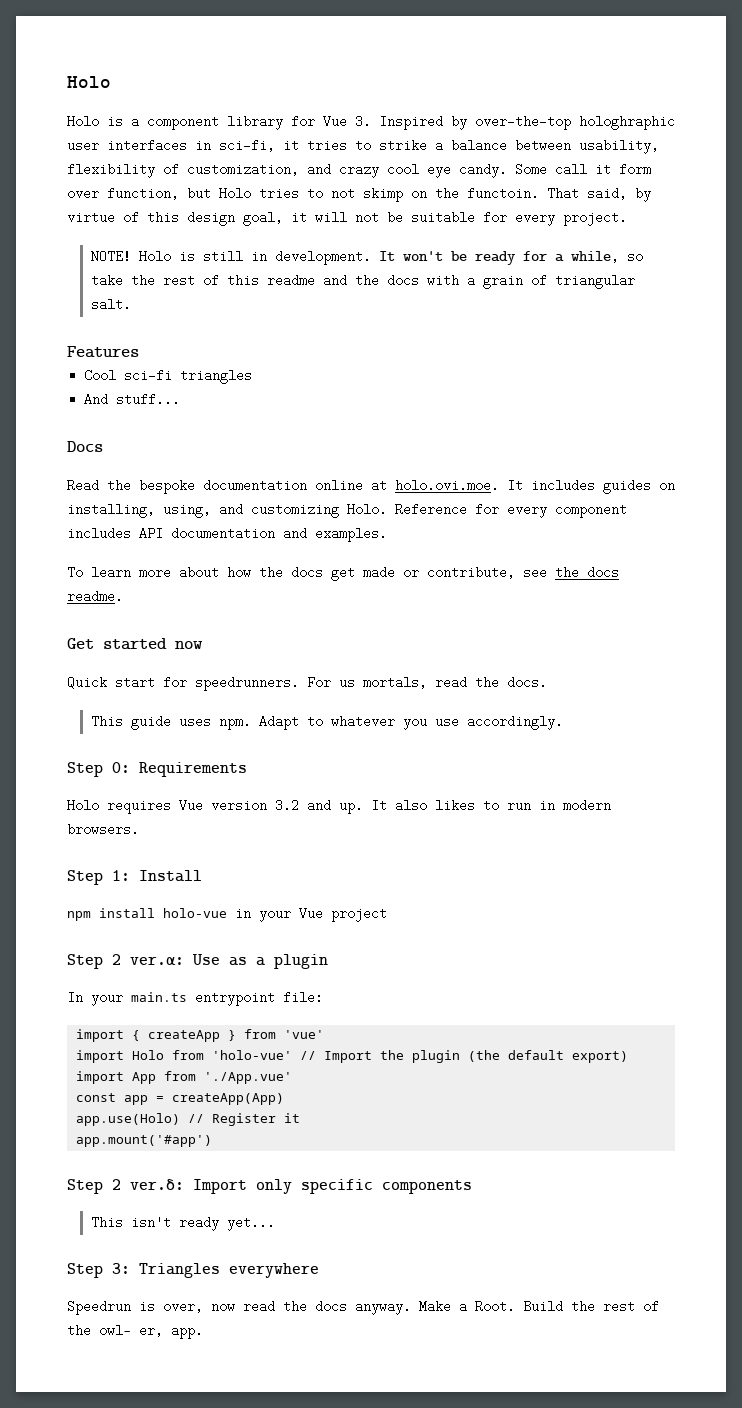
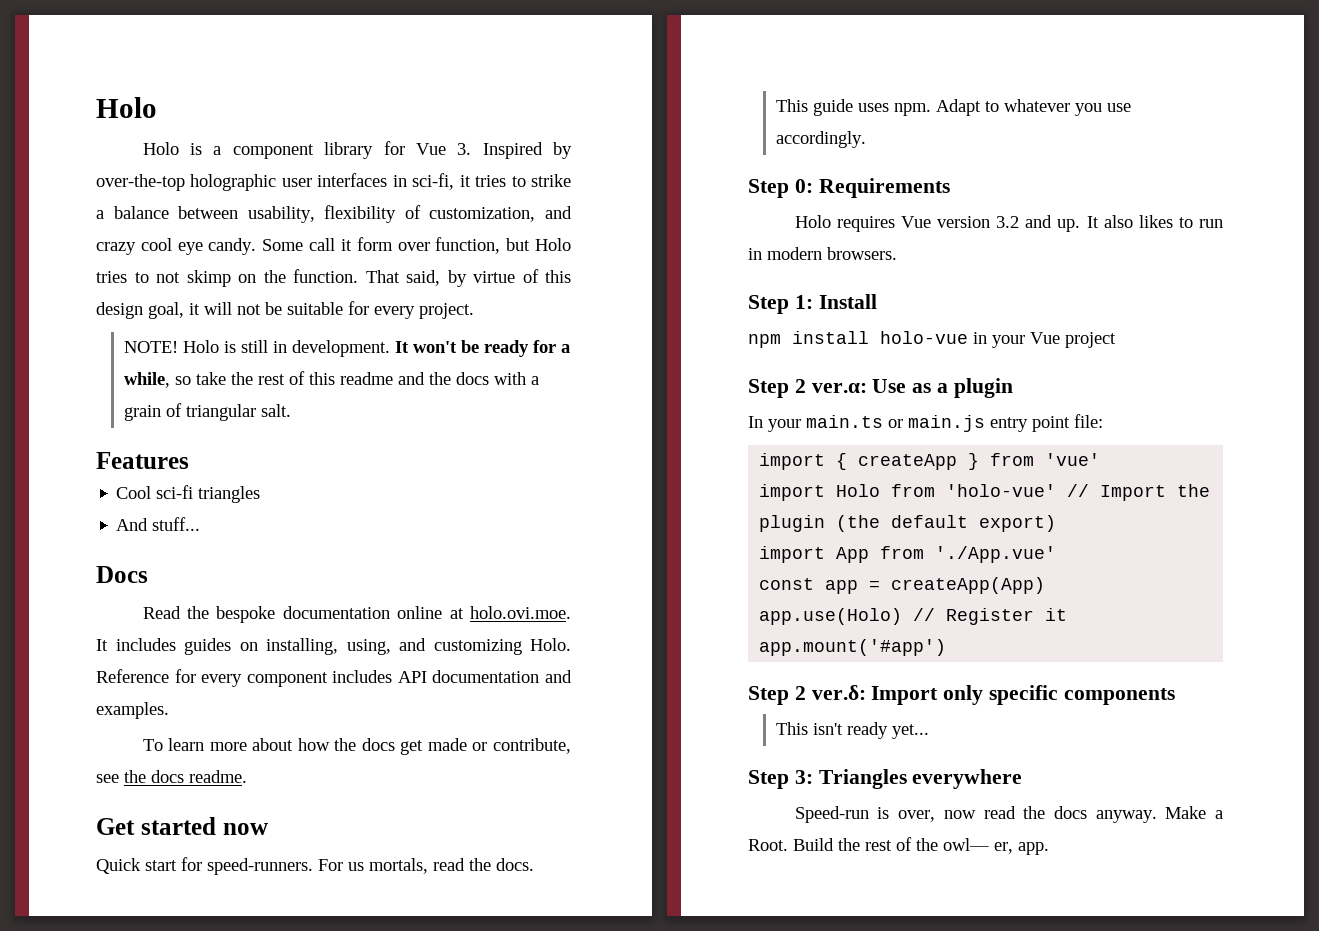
[579,115,675,130] hologhraphic -> [190,174,277,191] holographic
[467,187,539,200] functoin. -> [293,269,358,283] function.
[195,676,299,691] speedrunners. -> [207,858,313,875] speed-runners.
[195,991,275,1006] entrypoint -> [888,415,1070,432] or main.js entry point
[67,1300,131,1315] Speedrun -> [794,806,869,823] Speed-run

